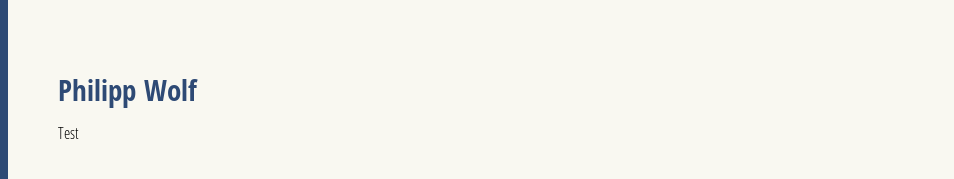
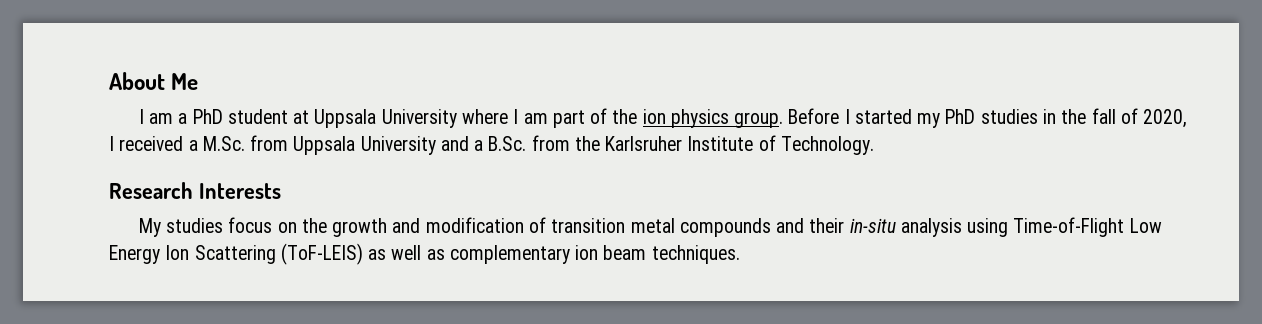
[58,79,198,108] [58,127,79,139] Philipp Wolf // Test -> [109,72,199,90] [138,108,1188,128] [109,135,874,155] [109,182,281,199] [138,217,1162,237] [109,243,740,265] About Me // I am a PhD student at Uppsala University where I am part of the ion physics group. Before I started my PhD studies in the fall of 2020, I received a M.Sc. from Uppsala University and a B.Sc. from the Karlsruher Institute of Technology. // Research Interests // My studies focus on the growth and modification of transition metal compounds and their in-situ analysis using Time-of-Flight Low Energy Ion Scattering (ToF-LEIS) as well as complementary ion beam techniques.

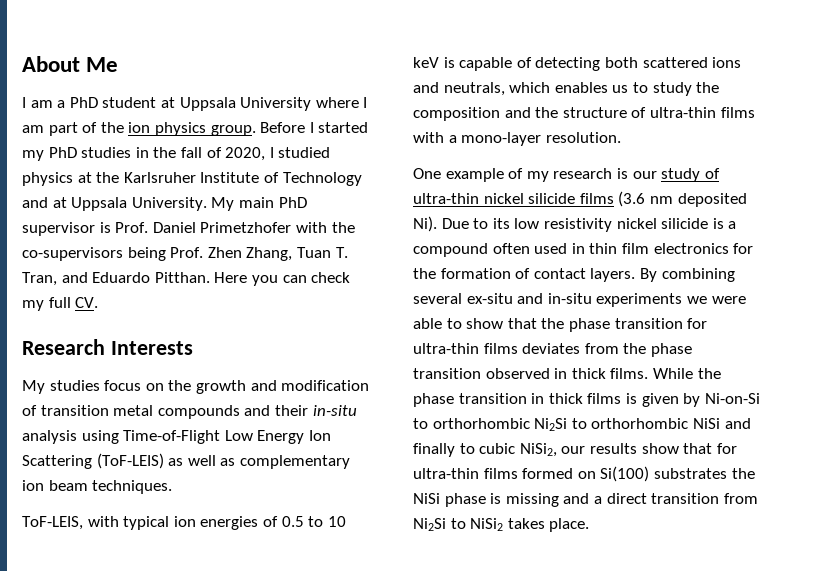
[119,135,874,155] received a M.Sc. from Uppsala University and a B.Sc. from the Karlsruher Institute of Technology. -> [278,147,331,158] [22,172,362,186] [22,197,307,211] [22,222,355,236] [22,247,348,261] [22,272,351,286] [22,297,99,311] studied physics at the Karlsruher Institute of Technology and at Uppsala University. My main PhD supervisor is Prof. Daniel Primetzhofer with the co-supervisors being Prof. Zhen Zhang, Tuan T. Tran, and Eduardo Pitthan. Here you can check my full CV.
(740, 254) none -> [22,516,346,530] [413,57,742,71] [413,82,720,96] [413,107,755,121] [413,132,621,146] [413,168,720,182] [413,191,747,207] [413,216,737,232] [413,243,754,257] [413,268,735,282] [413,293,746,307] [413,318,708,332] [413,343,692,357] [413,368,721,379] [413,393,760,407] [413,418,751,431] [413,443,737,457] [413,466,755,482] [413,493,758,507] [413,518,590,532] // ToF-LEIS, with typical ion energies of 0.5 to 10 keV is capable of detecting both scattered ions and neutrals, which enables us to study the composition and the structure of ultra-thin films with a mono-layer resolution. // One example of my research is our study of ultra-thin nickel silicide films (3.6 nm deposited Ni). Due to its low resistivity nickel silicide is a compound often used in thin film electronics for the formation of contact layers. By combining several ex-situ and in-situ experiments we were able to show that the phase transition for ultra-thin films deviates from the phase transition observed in thick films. While the phase transition in thick films is given by Ni-on-Si to orthorhombic Ni2Si to orthorhombic NiSi and finally to cubic NiSi2, our results show that for ultra-thin films formed on Si(100) substrates the NiSi phase is missing and a direct transition from Ni2Si to NiSi2 takes place.

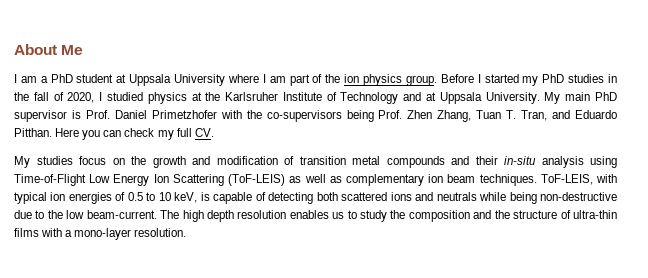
[22,339,193,355] // Research Interests -> (214, 132) none
(173, 487) // -> (537, 180) none
[413,57,439,68] keV -> [174,192,198,203] keV,
[443,82,551,96] neutrals, which -> [436,192,618,204] [14,210,287,222] neutrals while being non-destructive due to the low beam-current. The high depth resolution
[413,168,720,182] [413,191,747,207] [413,216,737,232] [413,243,754,257] [413,268,735,282] [413,293,746,307] [413,318,708,332] [413,343,692,357] [413,368,721,379] [413,393,760,407] [413,418,751,431] [413,443,737,457] [413,466,755,482] [413,493,758,507] [413,518,590,532] // One example of my research is our study of ultra-thin nickel silicide films (3.6 nm deposited Ni). Due to its low resistivity nickel silicide is a compound often used in thin film electronics for the formation of contact layers. By combining several ex-situ and in-situ experiments we were able to show that the phase transition for ultra-thin films deviates from the phase transition observed in thick films. While the phase transition in thick films is given by Ni-on-Si to orthorhombic Ni2Si to orthorhombic NiSi and finally to cubic NiSi2, our results show that for ultra-thin films formed on Si(100) substrates the NiSi phase is missing and a direct transition from Ni2Si to NiSi2 takes place. -> (187, 232) none

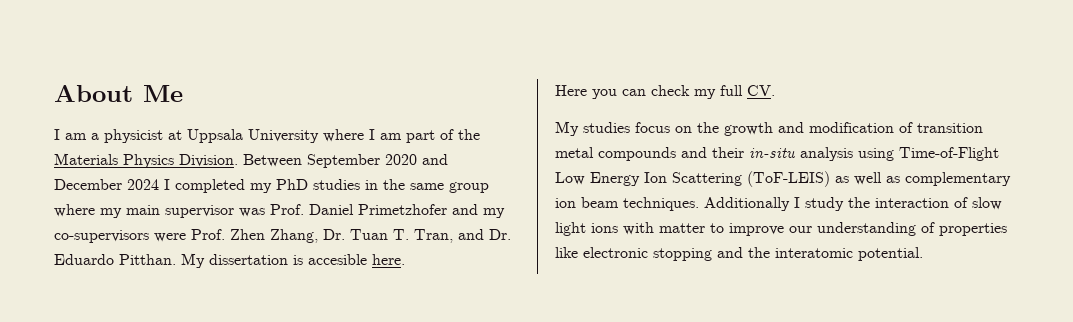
[50,74,114,83] PhD student -> [104,129,163,143] physicist
[344,74,519,86] ion physics group. Before I started -> [54,153,448,168] [54,179,245,193] Materials Physics Division. Between September 2020 and December 2024 I completed
[33,92,617,104] [14,110,374,122] fall of 2020, I studied physics at the Karlsruher Institute of Technology and at Uppsala University. My main PhD supervisor is Prof. Daniel Primetzhofer with the co-supervisors being -> [410,182,489,193] [54,204,505,218] [54,230,186,243] same group where my main supervisor was Prof. Daniel Primetzhofer and my co-supervisors were
(472, 116) none -> [323,229,345,240] Dr.
(571, 114) none -> [489,229,511,240] Dr.
(52, 132) none -> [181,253,405,268] My dissertation is accesible here. //
[540,174,617,185] [14,192,618,204] [14,210,618,222] [14,228,187,240] ToF-LEIS, with typical ion energies of 0.5 to 10 keV, is capable of detecting both scattered ions and neutrals while being non-destructive due to the low beam-current. The high depth resolution enables us to study the composition and the structure of ultra-thin films with a mono-layer resolution. -> [704,197,1002,211] [555,222,1007,236] [555,247,923,261] Additionally I study the interaction of slow light ions with matter to improve our understanding of properties like electronic stopping and the interatomic potential.

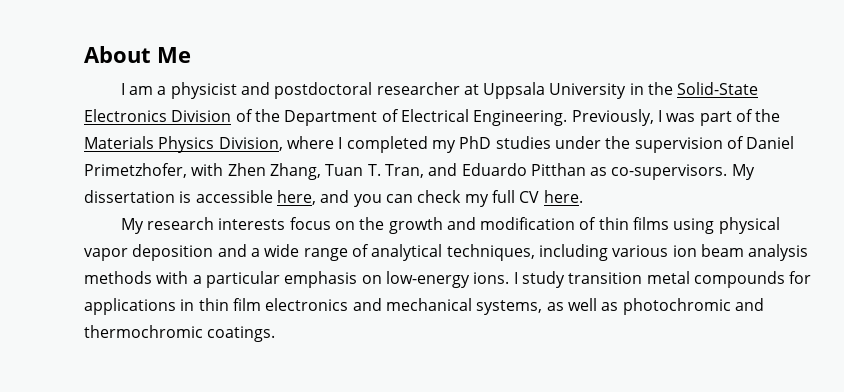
[168,129,402,143] at Uppsala University where I am -> [240,82,759,99] [84,109,696,126] and postdoctoral researcher at Uppsala University in the Solid-State Electronics Division of the Department of Electrical Engineering. Previously, I was
[179,154,448,168] [54,179,159,190] Division. Between September 2020 and December 2024 -> [218,136,334,151] Division, where
[365,179,489,193] [54,204,505,218] [54,229,225,243] in the same group where my main supervisor was Prof. Daniel Primetzhofer and my co-supervisors were Prof. -> [554,136,795,153] [84,163,224,178] under the supervision of Daniel Primetzhofer, with
[323,229,345,240] Dr. -> (321, 171) none
[489,229,511,240] [54,253,405,268] [555,85,587,96] Dr. Eduardo Pitthan. My dissertation is accesible here. // Here -> [461,163,755,180] [84,190,350,205] Eduardo Pitthan as co-supervisors. My dissertation is accessible here, and
[747,85,775,96] [555,121,630,136] CV. // My studies -> [519,190,583,203] [120,217,286,234] CV here. // My research interests
[917,123,983,133] [555,147,999,161] [555,171,1011,187] [555,197,1002,211] [555,222,1007,236] [555,247,923,261] transition metal compounds and their in-situ analysis using Time-of-Flight Low Energy Ion Scattering (ToF-LEIS) as well as complementary ion beam techniques. Additionally I study the interaction of slow light ions with matter to improve our understanding of properties like electronic stopping and the interatomic potential. -> [598,217,780,234] [84,244,809,261] [84,271,812,288] [84,298,764,315] [84,325,276,342] thin films using physical vapor deposition and a wide range of analytical techniques, including various ion beam analysis methods with a particular emphasis on low-energy ions. I study transition metal compounds for applications in thin film electronics and mechanical systems, as well as photochromic and thermochromic coatings.

